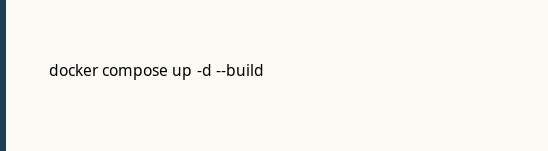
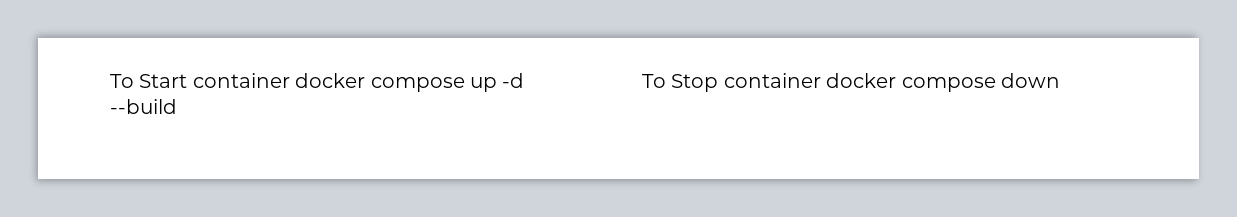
(49, 70) none -> [110,73,290,88] To Start container
(264, 70) none -> [642,73,1060,92] // To Stop container docker compose down

